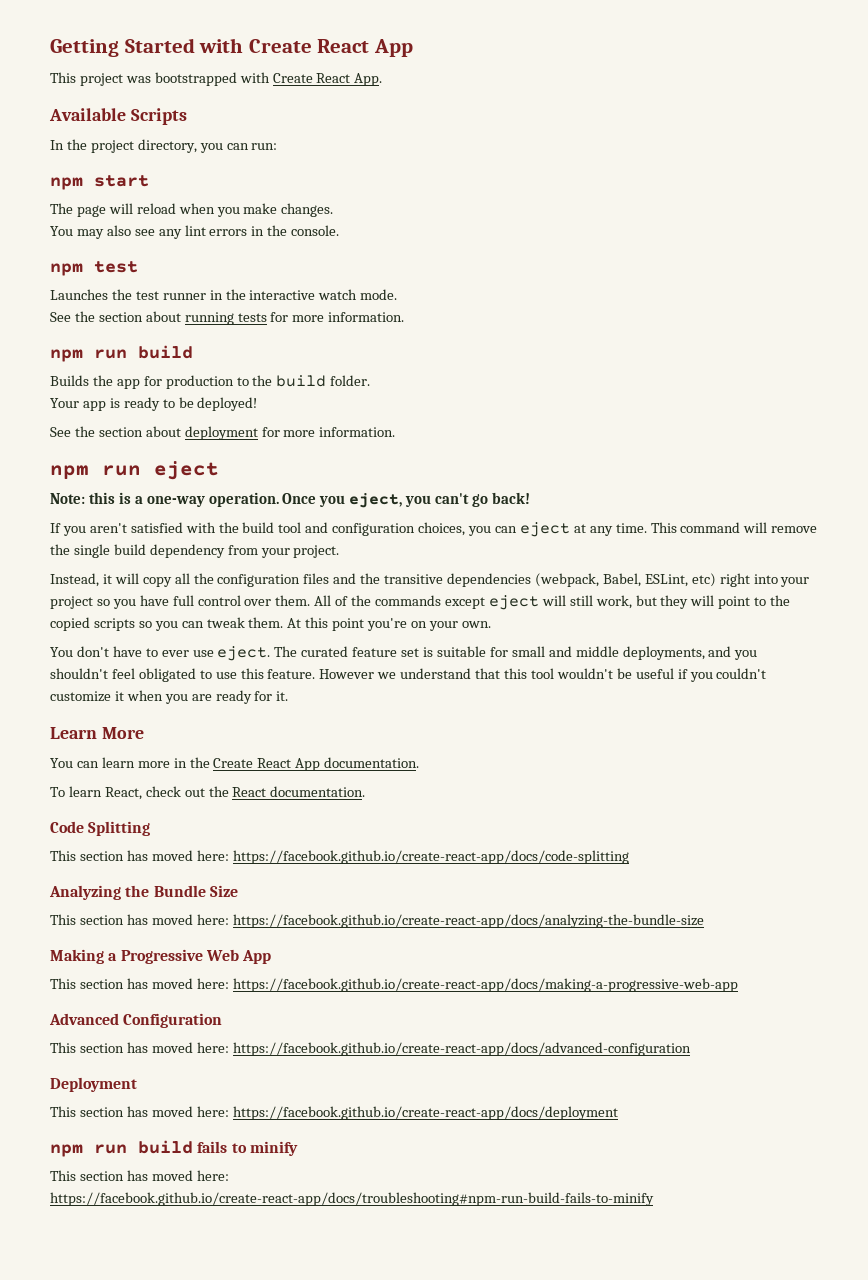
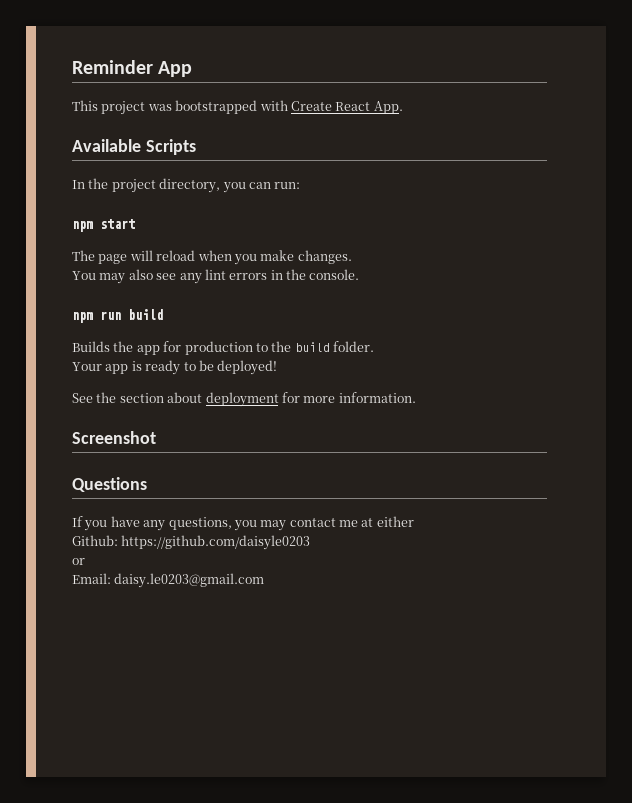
[50,38,370,57] Getting Started with Create React -> [72,60,153,74] Reminder
[50,261,138,276] [50,289,398,300] [50,311,405,325] // npm test // Launches the test runner in the interactive watch mode. // See the section about running tests for more information. -> (360, 274) none
[50,461,219,480] [50,492,530,508] [50,522,818,537] [50,544,340,558] [50,573,810,587] [50,595,791,610] [50,617,491,631] [50,646,758,661] [50,668,767,682] [50,690,289,704] [50,727,144,739] [50,757,420,771] [50,786,366,800] [50,821,151,836] [50,850,629,864] [49,885,238,900] [50,914,704,928] [50,949,272,964] [50,978,738,992] [49,1013,223,1028] [50,1042,691,1056] [50,1077,137,1092] [50,1106,618,1120] [50,1140,298,1157] [50,1170,229,1181] [50,1192,654,1206] npm run eject // Note: this is a one-way operation. Once you eject, you can't go back! // If you aren't satisfied with the build tool and configuration choices, you can eject at any time. This command will remove the single build dependency from your project. // Instead, it will copy all the configuration files and the transitive dependencies (webpack, Babel, ESLint, etc) right into your project so you have full control over them. All of the commands except eject will still work, but they will point to the copied scripts so you can tweak them. At this point you're on your own. // You don't have to ever use eject. The curated feature set is suitable for small and middle deployments, and you shouldn't feel obligated to use this feature. However we understand that this tool wouldn't be useful if you couldn't customize it when you are ready for it. // Learn More // You can learn more in the Create React App documentation. // To learn React, check out the React documentation. // Code Splitting // This section has moved here: https://facebook.github.io/create-react-app/docs/code-splitting // Analyzing the Bundle Size // This section has moved here: https://facebook.github.io/create-react-app/docs/analyzing-the-bundle-size // Making a Progressive Web App // This section has moved here: https://facebook.github.io/create-react-app/docs/making-a-progressive-web-app // Advanced Configuration // This section has moved here: https://facebook.github.io/create-react-app/docs/advanced-configuration // Deployment // This section has moved here: https://facebook.github.io/create-react-app/docs/deployment // npm run build fails to minify // This section has moved here: https://facebook.github.io/create-react-app/docs/troubleshooting#npm-run-build-fails-to-minify -> [72,431,156,444] [72,477,147,492] [72,516,414,531] [72,535,311,550] [72,558,85,565] [72,573,265,588] Screenshot // Questions // If you have any questions, you may contact me at either // Github: https://github.com/daisyle0203 // or // Email: daisy.le0203@gmail.com

